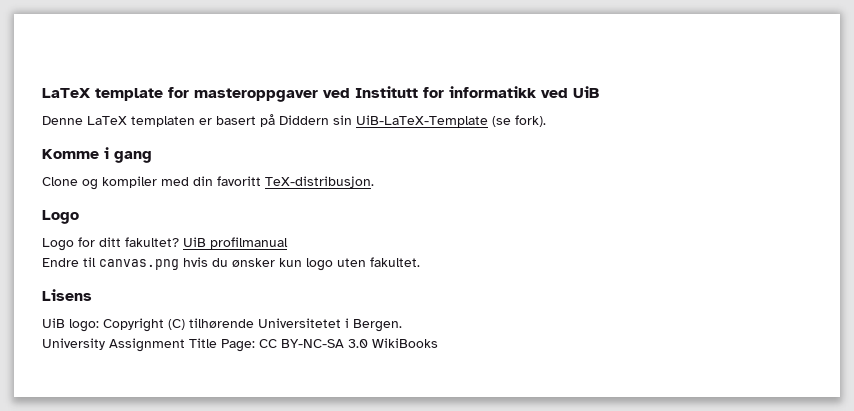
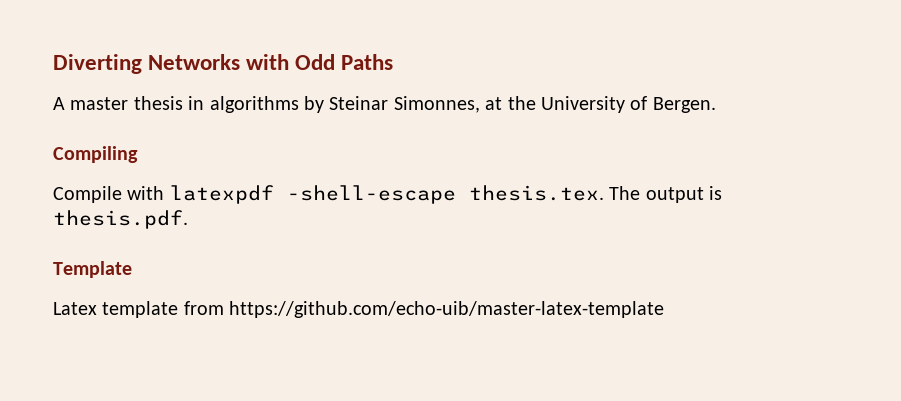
[42,86,599,102] [42,114,546,127] [42,147,152,163] [42,176,374,190] [42,210,79,224] [42,237,288,251] [42,257,420,271] [42,289,92,301] [42,318,402,332] [42,338,438,352] LaTeX template for masteroppgaver ved Institutt for informatikk ved UiB // Denne LaTeX templaten er basert på Diddern sin UiB-LaTeX-Template (se fork). // Komme i gang // Clone og kompiler med din favoritt TeX-distribusjon. // Logo // Logo for ditt fakultet? UiB profilmanual // Endre til canvas.png hvis du ønsker kun logo uten fakultet. // Lisens // UiB logo: Copyright (C) tilhørende Universitetet i Bergen. // University Assignment Title Page: CC BY-NC-SA 3.0 WikiBooks -> [53,54,394,74] [53,96,716,113] [53,146,138,163] [53,185,722,204] [53,210,188,229] [53,261,132,278] [53,301,665,318] Diverting Networks with Odd Paths // A master thesis in algorithms by Steinar Simonnes, at the University of Bergen. // Compiling // Compile with latexpdf -shell-escape thesis.tex. The output is thesis.pdf. // Template // Latex template from https://github.com/echo-uib/master-latex-template

